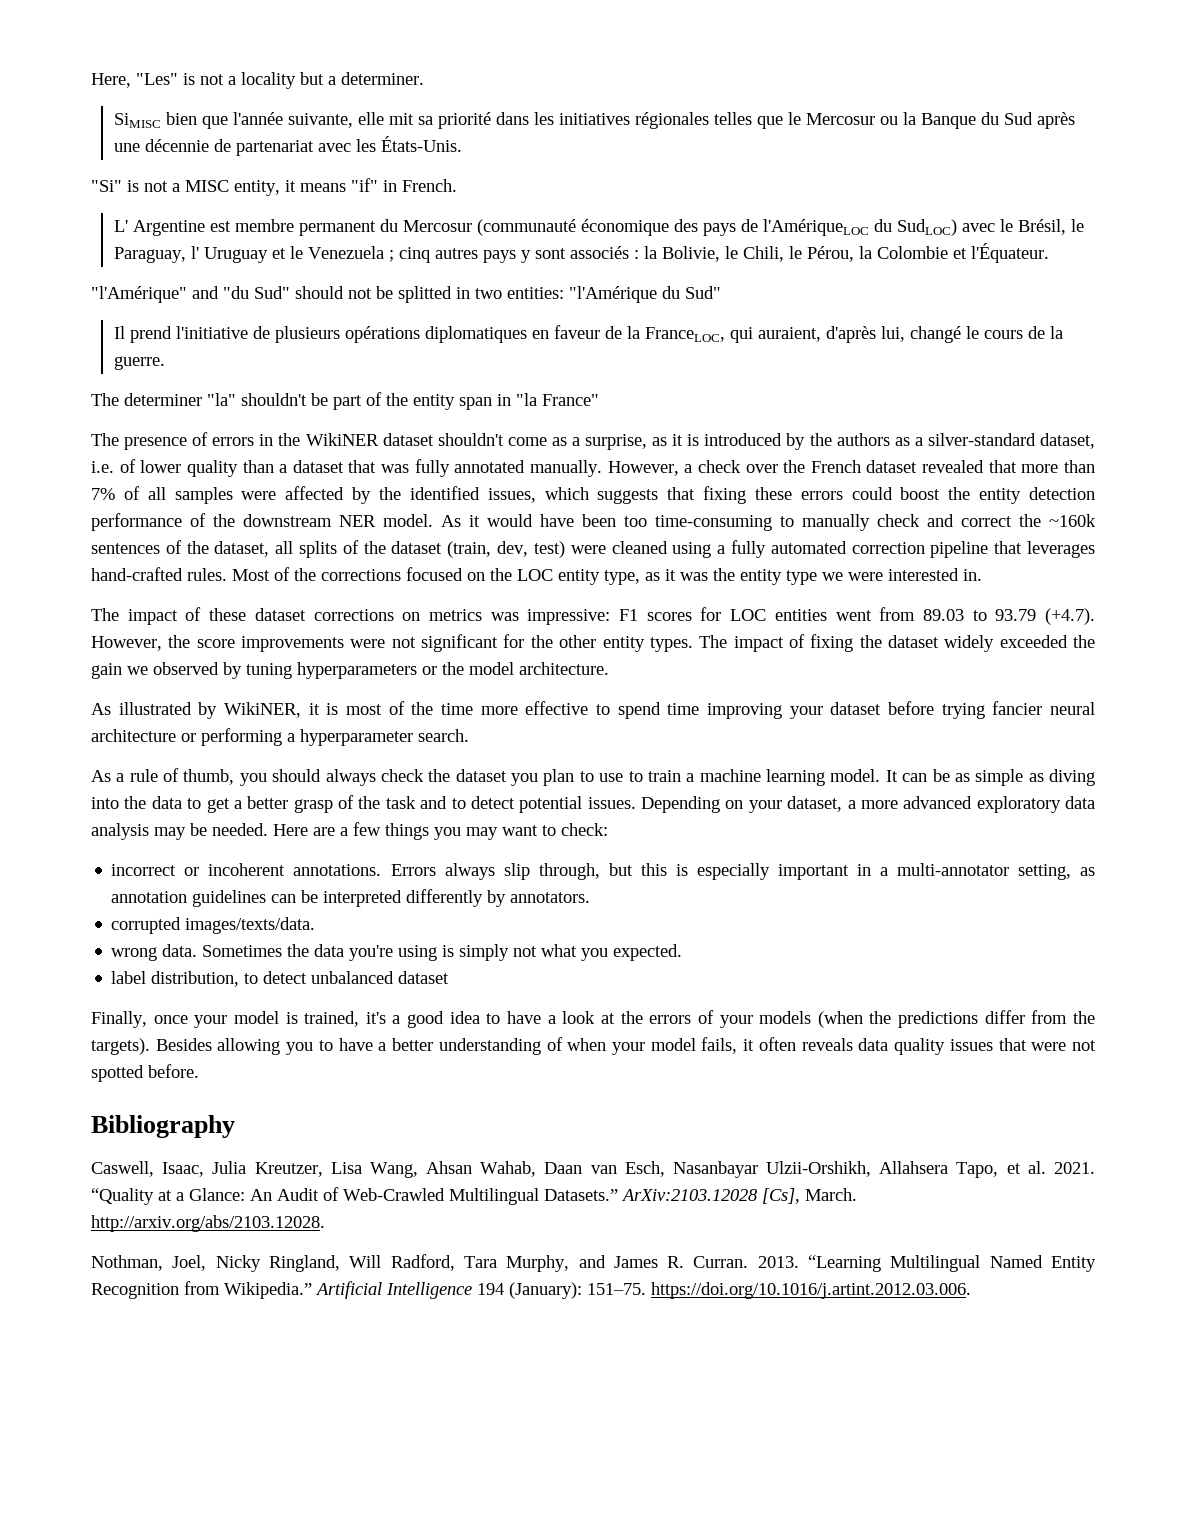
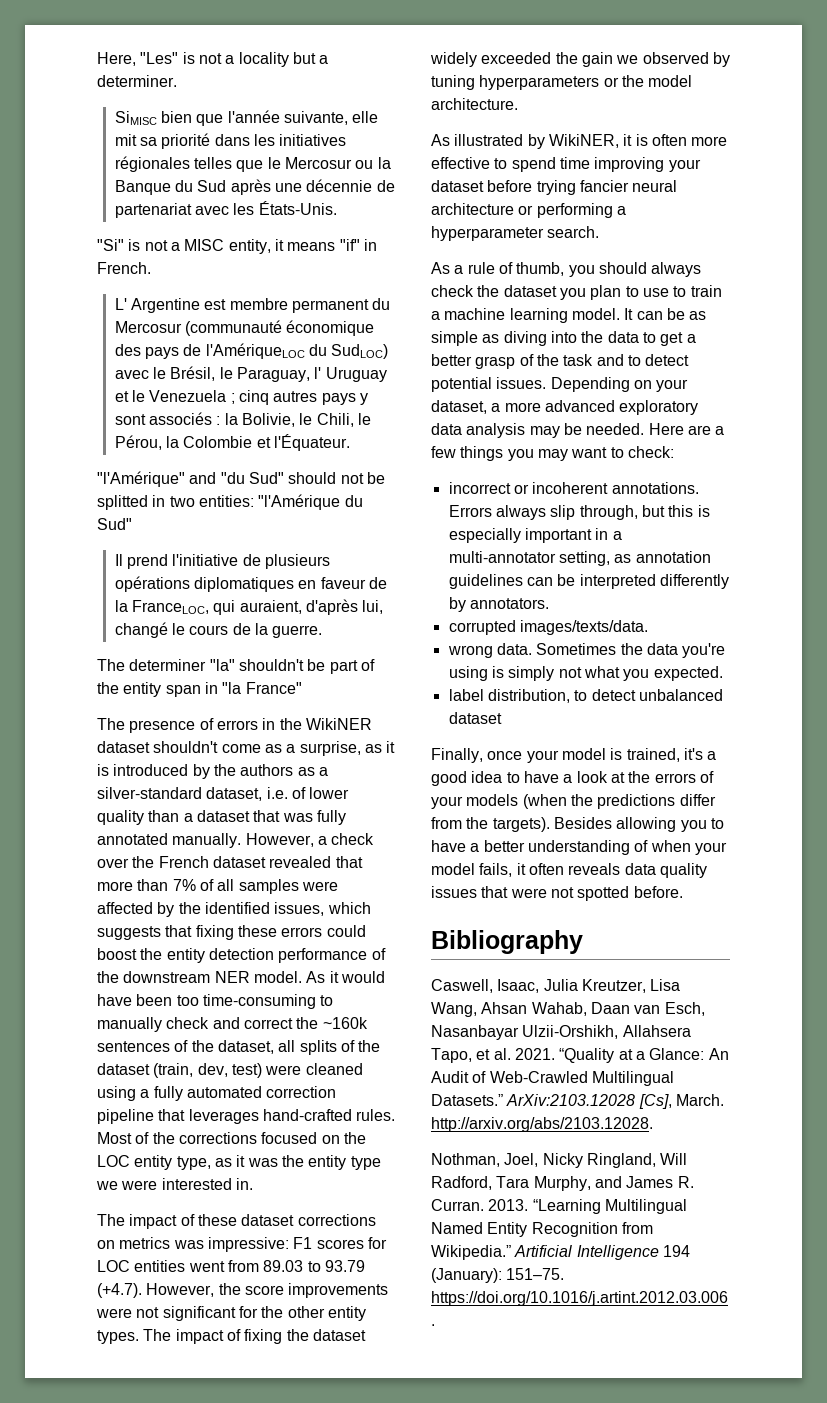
[346,701,474,715] most of the time -> [651,134,687,146] often

